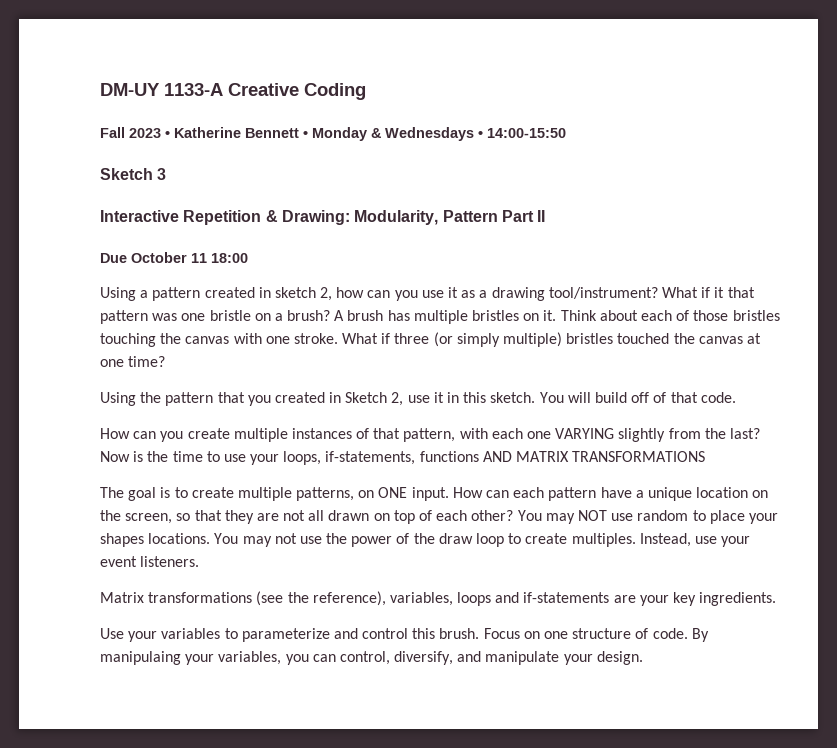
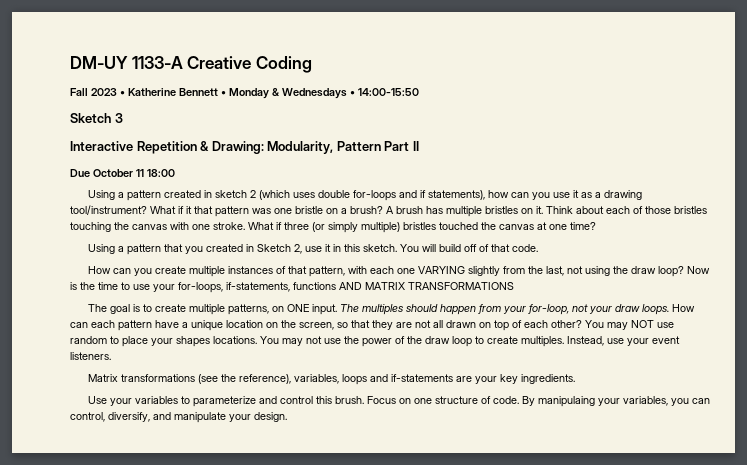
[320,287,333,301] 2, -> [250,190,486,201] 2 (which uses double for-loops and if statements),
[140,392,162,403] the -> [118,246,125,252] a
[729,428,760,439] last? -> [546,266,685,277] last, not using the draw loop?
[283,451,322,465] loops, -> [178,282,223,293] for-loops,
(449, 494) none -> [340,304,670,315] The multiples should happen from your for-loop, not your draw loops.

